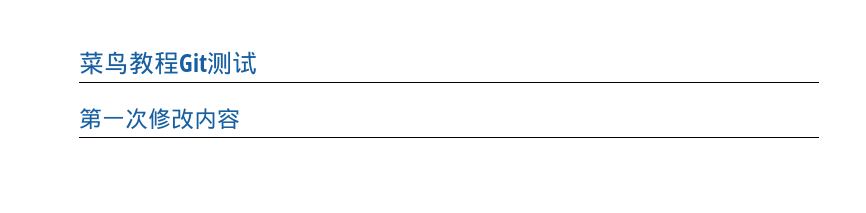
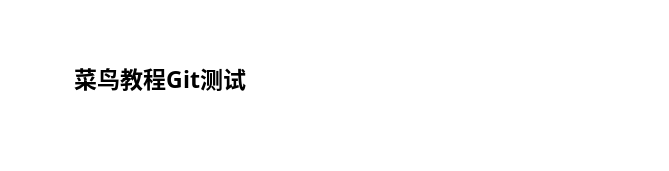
[79,108,240,130] // 第一次修改内容 -> (246, 79) none

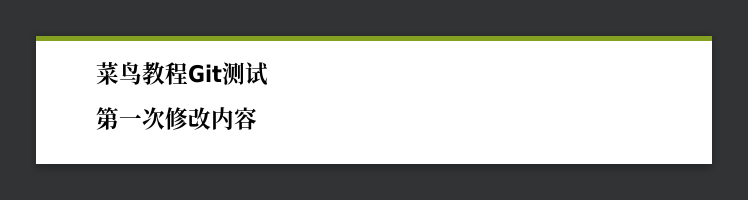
(246, 79) none -> [96,107,257,130] // 第一次修改内容

